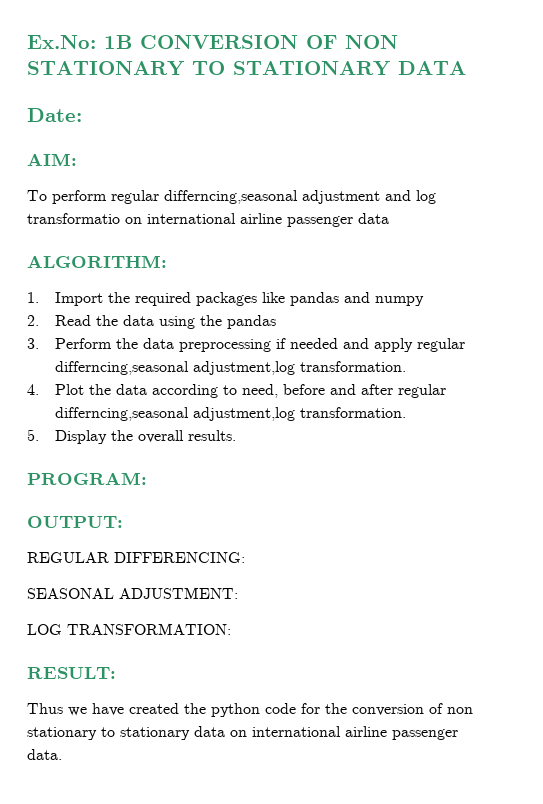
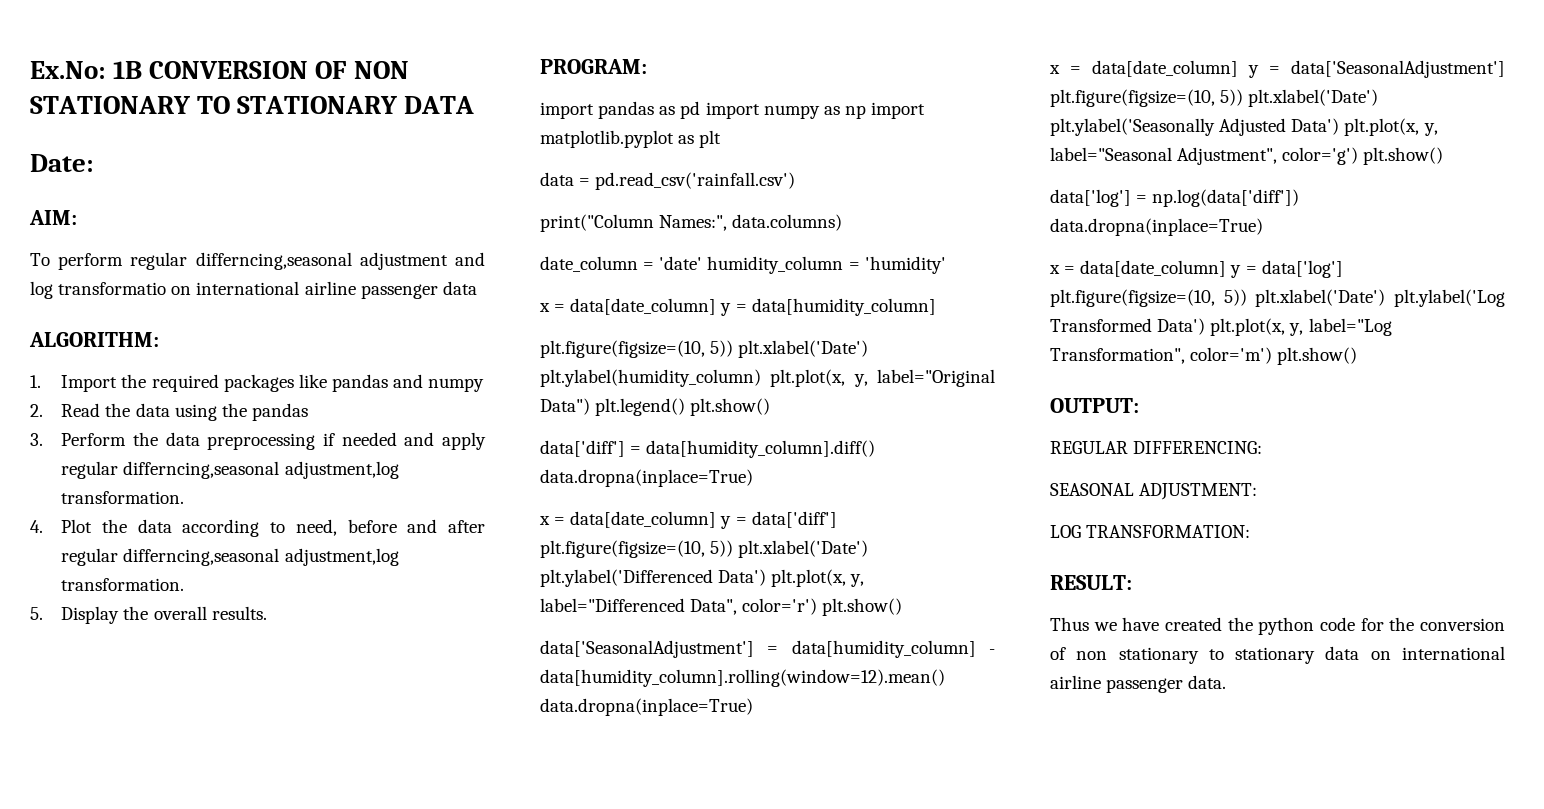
(147, 478) none -> [540,101,926,119] [540,130,722,148] [540,172,796,190] [540,214,843,232] [540,256,946,274] [539,298,936,316] [540,340,869,358] [540,369,995,387] [540,398,771,416] [540,440,876,458] [540,469,753,487] [539,511,837,529] [540,540,869,558] [540,569,865,587] [540,598,903,616] [540,640,995,658] [540,669,945,687] [540,698,753,716] [1049,60,1505,78] [1050,89,1379,107] [1050,118,1438,136] [1050,147,1444,165] [1050,189,1300,207] [1050,218,1263,236] [1049,260,1343,278] [1050,289,1505,307] [1050,318,1392,336] [1050,347,1358,365] // import pandas as pd import numpy as np import matplotlib.pyplot as plt // data = pd.read_csv('rainfall.csv') // print("Column Names:", data.columns) // date_column = 'date' humidity_column = 'humidity' // x = data[date_column] y = data[humidity_column] // plt.figure(figsize=(10, 5)) plt.xlabel('Date') plt.ylabel(humidity_column) plt.plot(x, y, label="Original Data") plt.legend() plt.show() // data['diff'] = data[humidity_column].diff() data.dropna(inplace=True) // x = data[date_column] y = data['diff'] plt.figure(figsize=(10, 5)) plt.xlabel('Date') plt.ylabel('Differenced Data') plt.plot(x, y, label="Differenced Data", color='r') plt.show() // data['SeasonalAdjustment'] = data[humidity_column] - data[humidity_column].rolling(window=12).mean() data.dropna(inplace=True) // x = data[date_column] y = data['SeasonalAdjustment'] plt.figure(figsize=(10, 5)) plt.xlabel('Date') plt.ylabel('Seasonally Adjusted Data') plt.plot(x, y, label="Seasonal Adjustment", color='g') plt.show() // data['log'] = np.log(data['diff']) data.dropna(inplace=True) // x = data[date_column] y = data['log'] plt.figure(figsize=(10, 5)) plt.xlabel('Date') plt.ylabel('Log Transformed Data') plt.plot(x, y, label="Log Transformation", color='m') plt.show()

